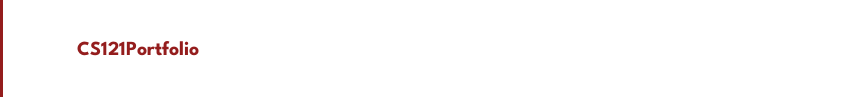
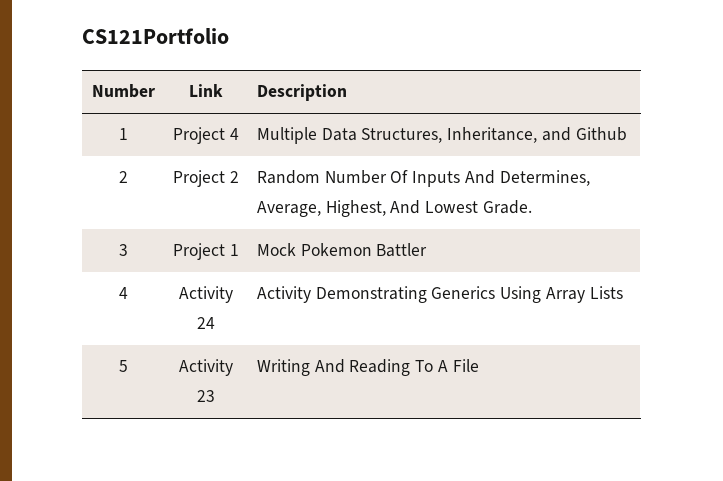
(199, 48) none -> [91,84,155,98] [189,84,223,97] [256,84,347,101] [118,128,128,140] [173,127,239,144] [256,127,627,144] [118,171,128,183] [173,170,239,187] [256,170,590,187] [256,200,532,217] [118,244,128,256] [173,243,239,260] [256,243,428,257] [118,287,128,299] [179,286,233,303] [197,317,215,329] [256,286,623,303] [118,360,128,372] [179,359,233,376] [197,390,215,402] [256,359,479,376] // Number | Link | Description // 1 | Project 4 | Multiple Data Structures, Inheritance, and Github // 2 | Project 2 | Random Number Of Inputs And Determines, Average, Highest, And Lowest Grade. // 3 | Project 1 | Mock Pokemon Battler // 4 | Activity 24 | Activity Demonstrating Generics Using Array Lists // 5 | Activity 23 | Writing And Reading To A File

